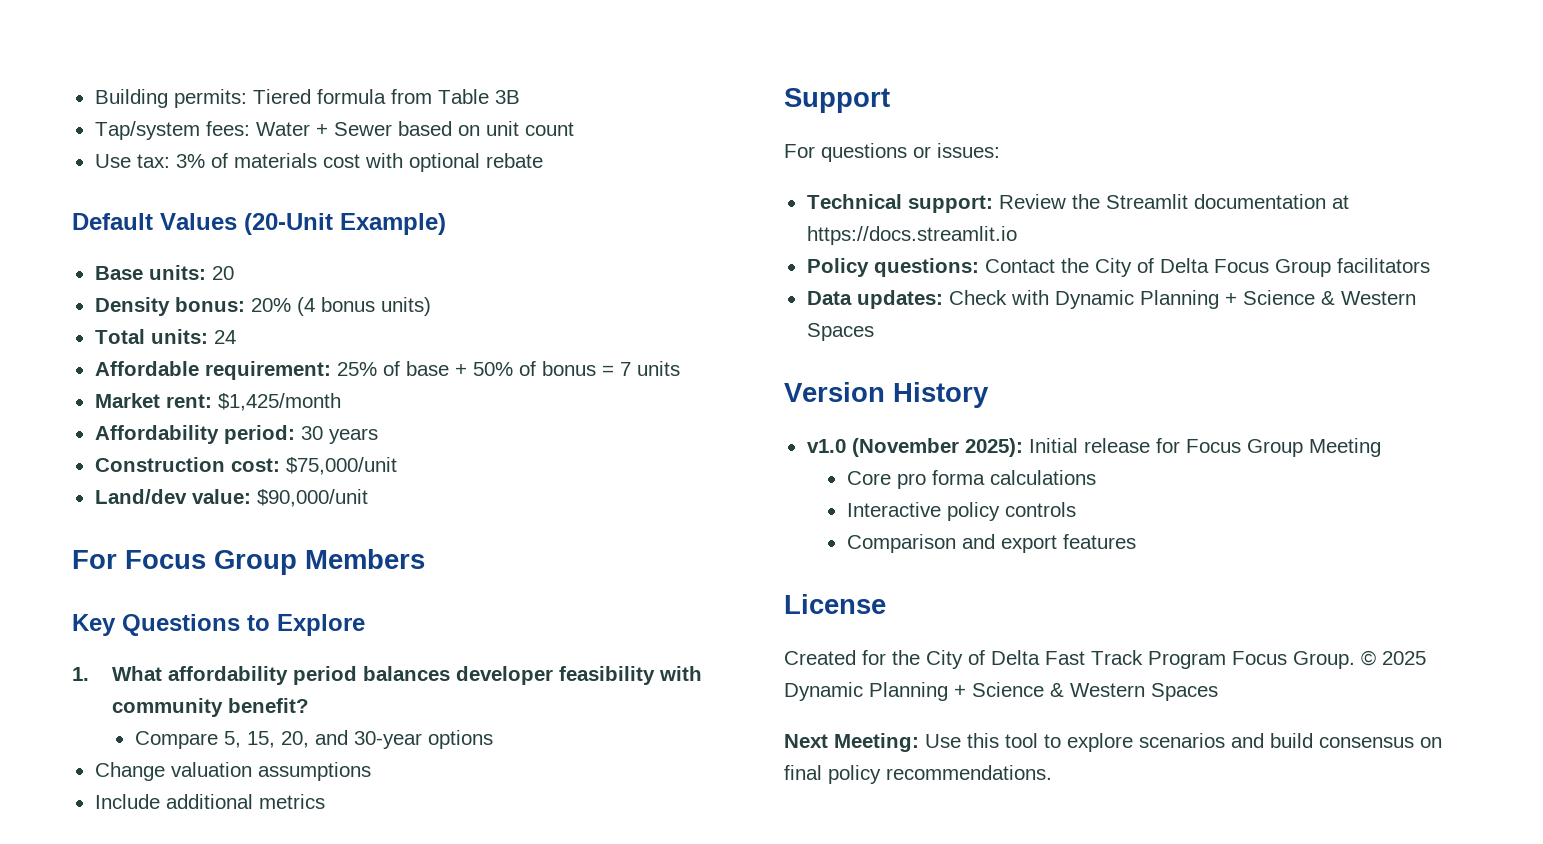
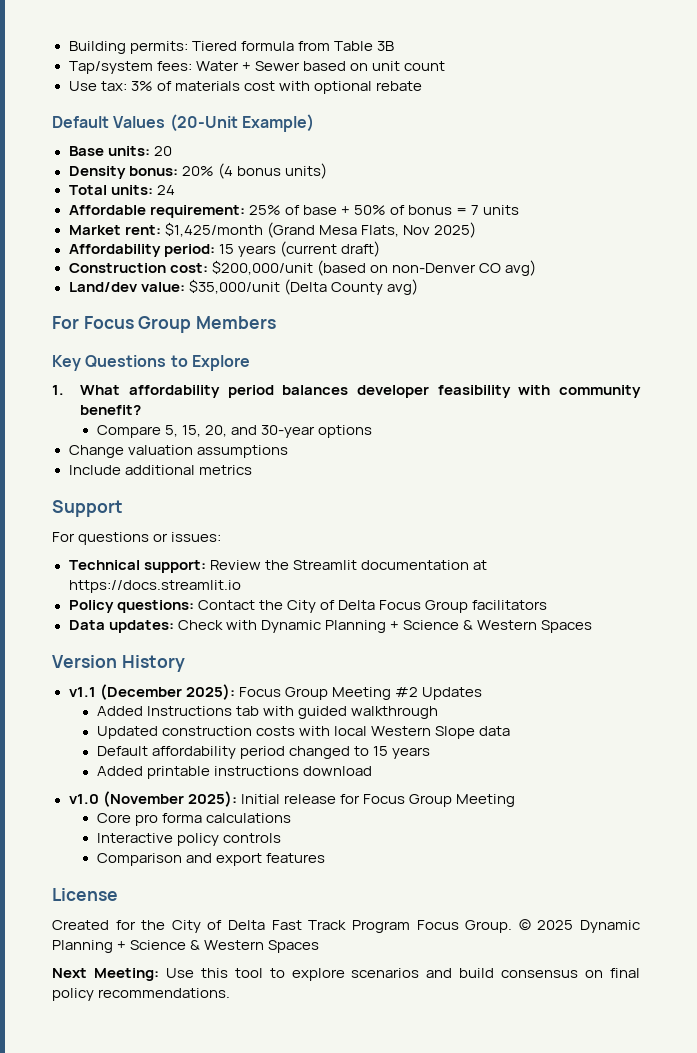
(341, 402) none -> [266,222,476,238] (Grand Mesa Flats, Nov 2025)
[300,426,378,444] 30 years -> [218,241,380,257] 15 years (current draft)
[285,457,397,475] [94,489,368,507] $75,000/unit // Land/dev value: $90,000/unit -> [211,260,536,276] [68,279,418,295] $200,000/unit (based on non-Denver CO avg) // Land/dev value: $35,000/unit (Delta County avg)
(989, 395) none -> [68,684,482,700] [96,706,439,719] [96,726,511,739] [96,746,431,759] [96,766,372,779] // v1.1 (December 2025): Focus Group Meeting #2 Updates // Added Instructions tab with guided walkthrough // Updated construction costs with local Western Slope data // Default affordability period changed to 15 years // Added printable instructions download

